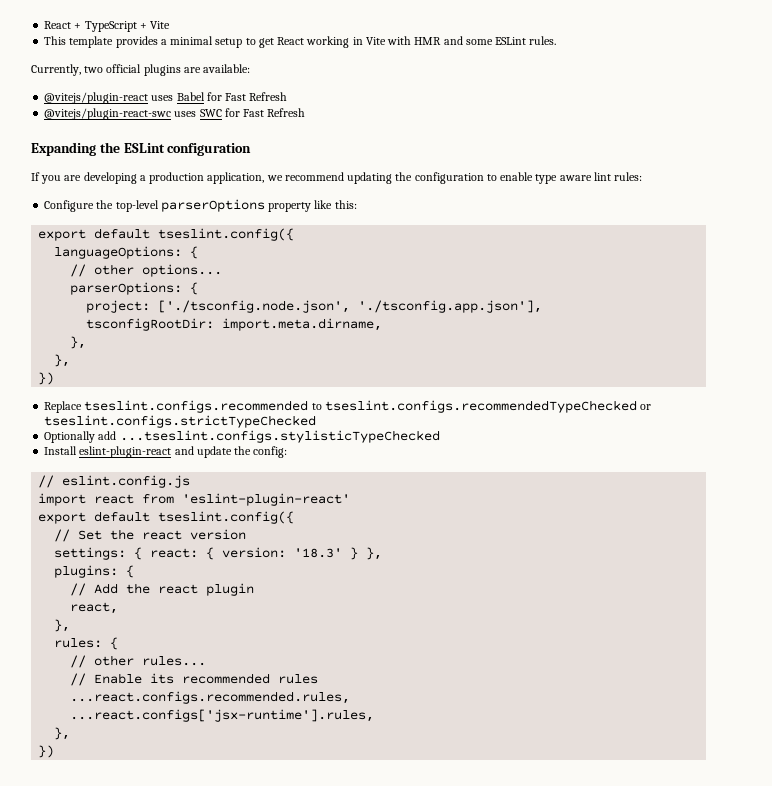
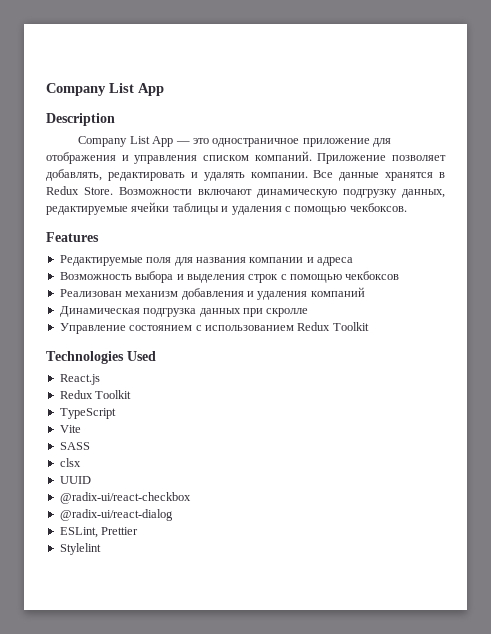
[44,21,82,29] React + -> [46,83,164,96] [46,113,115,126] [78,136,392,147] [46,151,446,164] [46,169,445,181] [46,186,445,198] [46,202,407,215] [46,232,99,242] [59,255,353,266] [59,271,400,283] [59,287,365,300] [59,306,309,317] [59,322,369,334] [46,351,156,364] [59,374,100,385] [59,390,132,399] Company List App // Description // Company List App — это одностраничное приложение для отображения и управления списком компаний. Приложение позволяет добавлять, редактировать и удалять компании. Все данные хранятся в Redux Store. Возможности включают динамическую подгрузку данных, редактируемые ячейки таблицы и удаления с помощью чекбоксов. // Features // Редактируемые поля для названия компании и адреса // Возможность выбора и выделения строк с помощью чекбоксов // Реализован механизм добавления и удаления компаний // Динамическая подгрузка данных при скролле // Управление состоянием с использованием Redux Toolkit // Technologies Used // React.js // Redux Toolkit //
[139,23,147,29] + -> (116, 413) //
[44,36,557,48] [31,64,251,76] [44,92,288,104] [44,108,306,120] [31,142,252,156] [31,172,643,184] [44,199,357,212] [38,228,295,241] [54,246,199,259] [70,264,223,277] [70,282,199,295] [86,300,543,313] [86,318,383,331] [70,336,87,349] [54,354,71,367] [38,372,55,385] [44,400,652,413] [44,415,317,428] [44,430,440,443] [44,446,288,458] [38,475,191,488] [38,493,351,506] [38,511,295,524] [54,529,247,542] [54,547,383,560] [54,565,135,578] [70,583,255,596] [70,602,119,614] [54,619,71,632] [54,637,119,650] [70,655,207,668] [70,673,319,686] [70,691,351,704] [70,709,375,722] [54,727,71,740] [38,745,55,758] This template provides a minimal setup to get React working in Vite with HMR and some ESLint rules. // Currently, two official plugins are available: // @vitejs/plugin-react uses Babel for Fast Refresh // @vitejs/plugin-react-swc uses SWC for Fast Refresh // Expanding the ESLint configuration // If you are developing a production application, we recommend updating the configuration to enable type aware lint rules: // Configure the top-level parserOptions property like this: // export default tseslint.config({ // languageOptions: { // // other options... // parserOptions: { // project: ['./tsconfig.node.json', './tsconfig.app.json'], // tsconfigRootDir: import.meta.dirname, // }, // }, // }) // Replace tseslint.configs.recommended to tseslint.configs.recommendedTypeChecked or tseslint.configs.strictTypeChecked // Optionally add ...tseslint.configs.stylisticTypeChecked // Install eslint-plugin-react and update the config: // // eslint.config.js // import react from 'eslint-plugin-react' // export default tseslint.config({ // // Set the react version // settings: { react: { version: '18.3' } }, // plugins: { // // Add the react plugin // react, // }, // rules: { // // other rules... // // Enable its recommended rules // ...react.configs.recommended.rules, // ...react.configs['jsx-runtime'].rules, // }, // }) -> [59,442,90,450] [59,458,81,467] [59,476,91,484] [59,492,191,504] [59,509,173,521] [59,527,139,538] [59,543,101,555] SASS // clsx // UUID // @radix-ui/react-checkbox // @radix-ui/react-dialog // ESLint, Prettier // Stylelint

